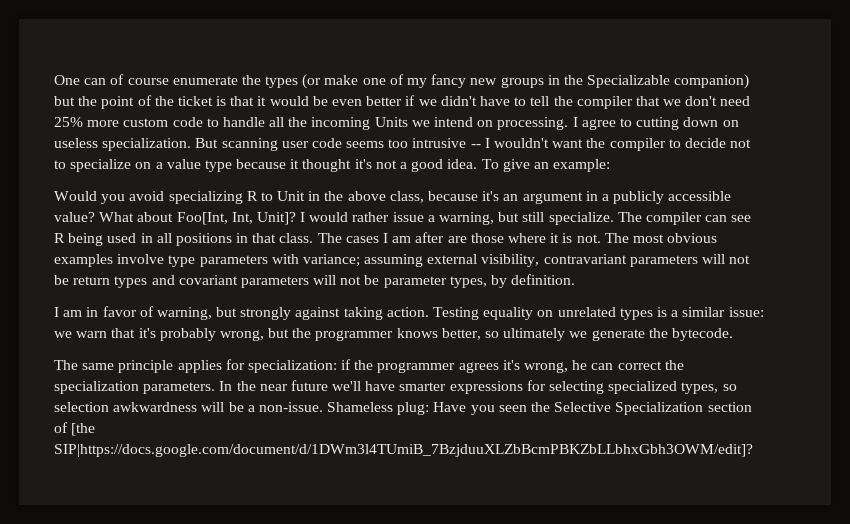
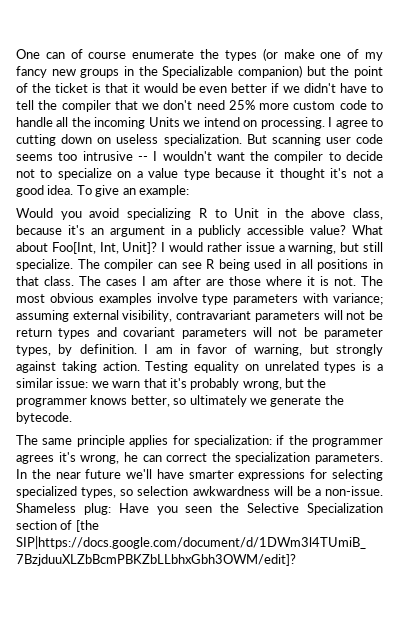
(576, 279) // -> (137, 349) none

